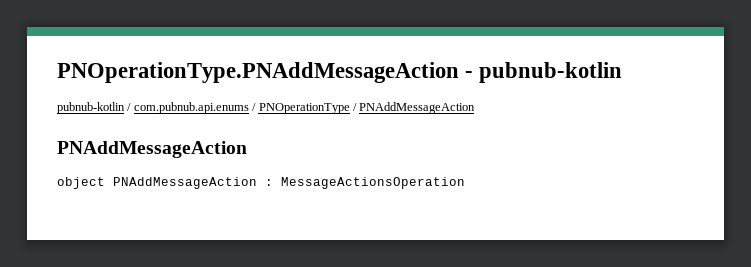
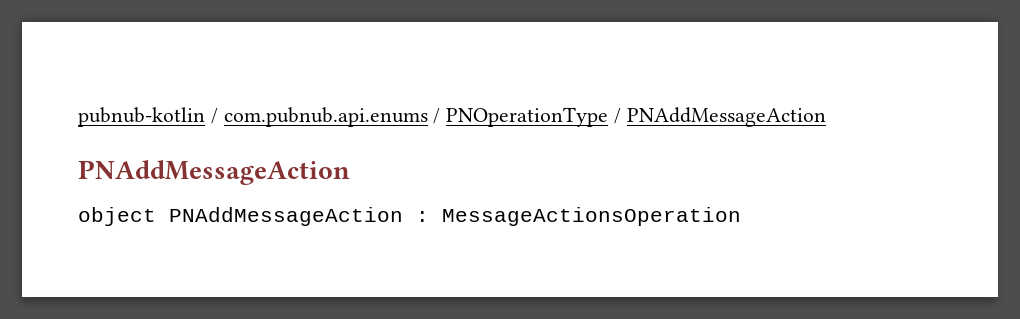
[57,62,623,83] PNOperationType.PNAddMessageAction - pubnub-kotlin // -> (78, 117) none

